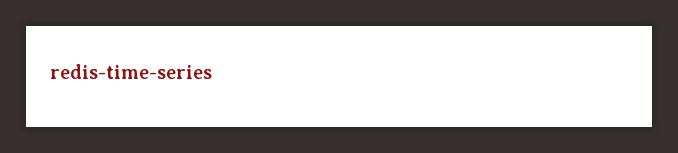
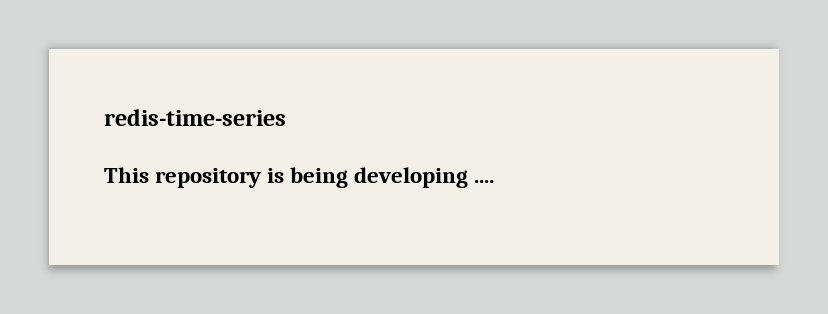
(212, 71) none -> [104,167,495,188] // This repository is being developing ....

